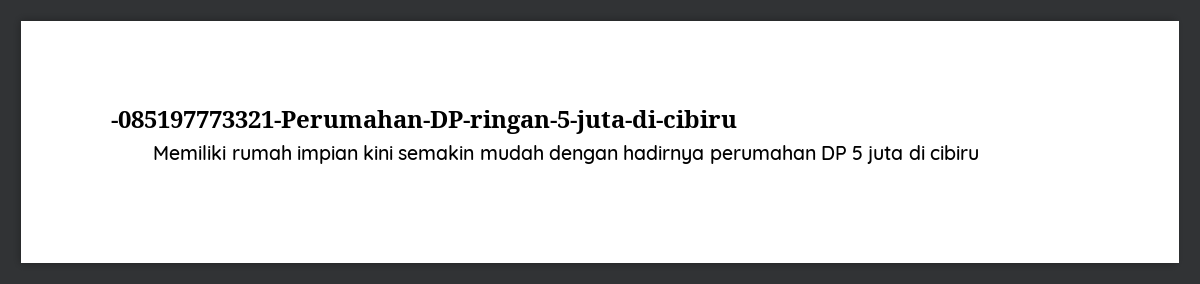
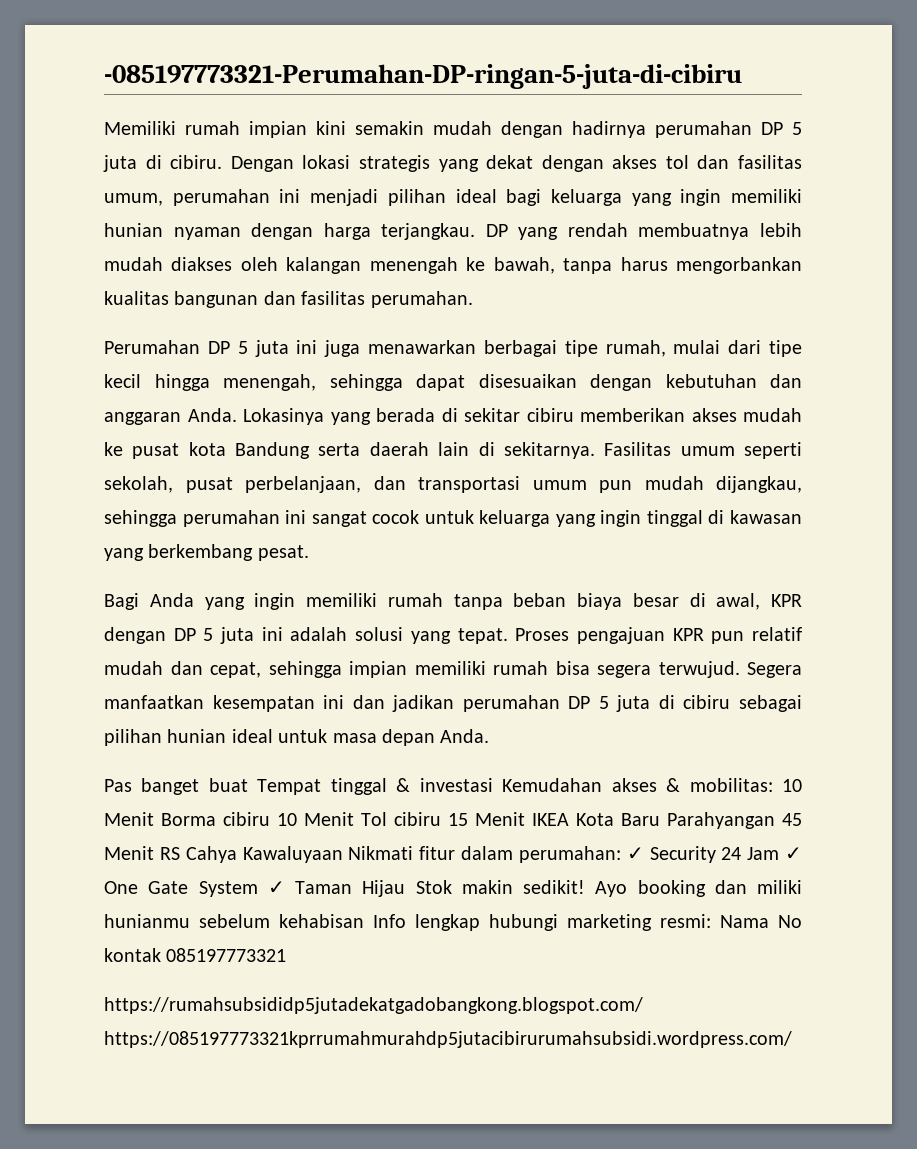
[929,145,979,160] cibiru -> [170,155,803,172] [104,189,802,206] [104,223,802,240] [104,257,803,274] [104,291,473,308] [104,340,803,357] [104,374,802,391] [104,408,802,425] [104,442,803,459] [104,476,802,493] [104,510,802,527] [104,544,309,561] [104,593,802,610] [104,627,803,644] [104,661,802,678] [104,695,802,712] [104,729,490,746] [104,778,803,795] [104,812,802,829] [104,846,803,863] [104,880,802,897] [104,914,802,931] [104,948,287,962] [104,997,643,1014] [104,1031,792,1048] cibiru. Dengan lokasi strategis yang dekat dengan akses tol dan fasilitas umum, perumahan ini menjadi pilihan ideal bagi keluarga yang ingin memiliki hunian nyaman dengan harga terjangkau. DP yang rendah membuatnya lebih mudah diakses oleh kalangan menengah ke bawah, tanpa harus mengorbankan kualitas bangunan dan fasilitas perumahan. // Perumahan DP 5 juta ini juga menawarkan berbagai tipe rumah, mulai dari tipe kecil hingga menengah, sehingga dapat disesuaikan dengan kebutuhan dan anggaran Anda. Lokasinya yang berada di sekitar cibiru memberikan akses mudah ke pusat kota Bandung serta daerah lain di sekitarnya. Fasilitas umum seperti sekolah, pusat perbelanjaan, dan transportasi umum pun mudah dijangkau, sehingga perumahan ini sangat cocok untuk keluarga yang ingin tinggal di kawasan yang berkembang pesat. // Bagi Anda yang ingin memiliki rumah tanpa beban biaya besar di awal, KPR dengan DP 5 juta ini adalah solusi yang tepat. Proses pengajuan KPR pun relatif mudah dan cepat, sehingga impian memiliki rumah bisa segera terwujud. Segera manfaatkan kesempatan ini dan jadikan perumahan DP 5 juta di cibiru sebagai pilihan hunian ideal untuk masa depan Anda. // Pas banget buat Tempat tinggal & investasi Kemudahan akses & mobilitas: 10 Menit Borma cibiru 10 Menit Tol cibiru 15 Menit IKEA Kota Baru Parahyangan 45 Menit RS Cahya Kawaluyaan Nikmati fitur dalam perumahan: ✓ Security 24 Jam ✓ One Gate System ✓ Taman Hijau Stok makin sedikit! Ayo booking dan miliki hunianmu sebelum kehabisan Info lengkap hubungi marketing resmi: Nama No kontak 085197773321 // https://rumahsubsididp5jutadekatgadobangkong.blogspot.com/ https://085197773321kprrumahmurahdp5jutacibirurumahsubsidi.wordpress.com/

